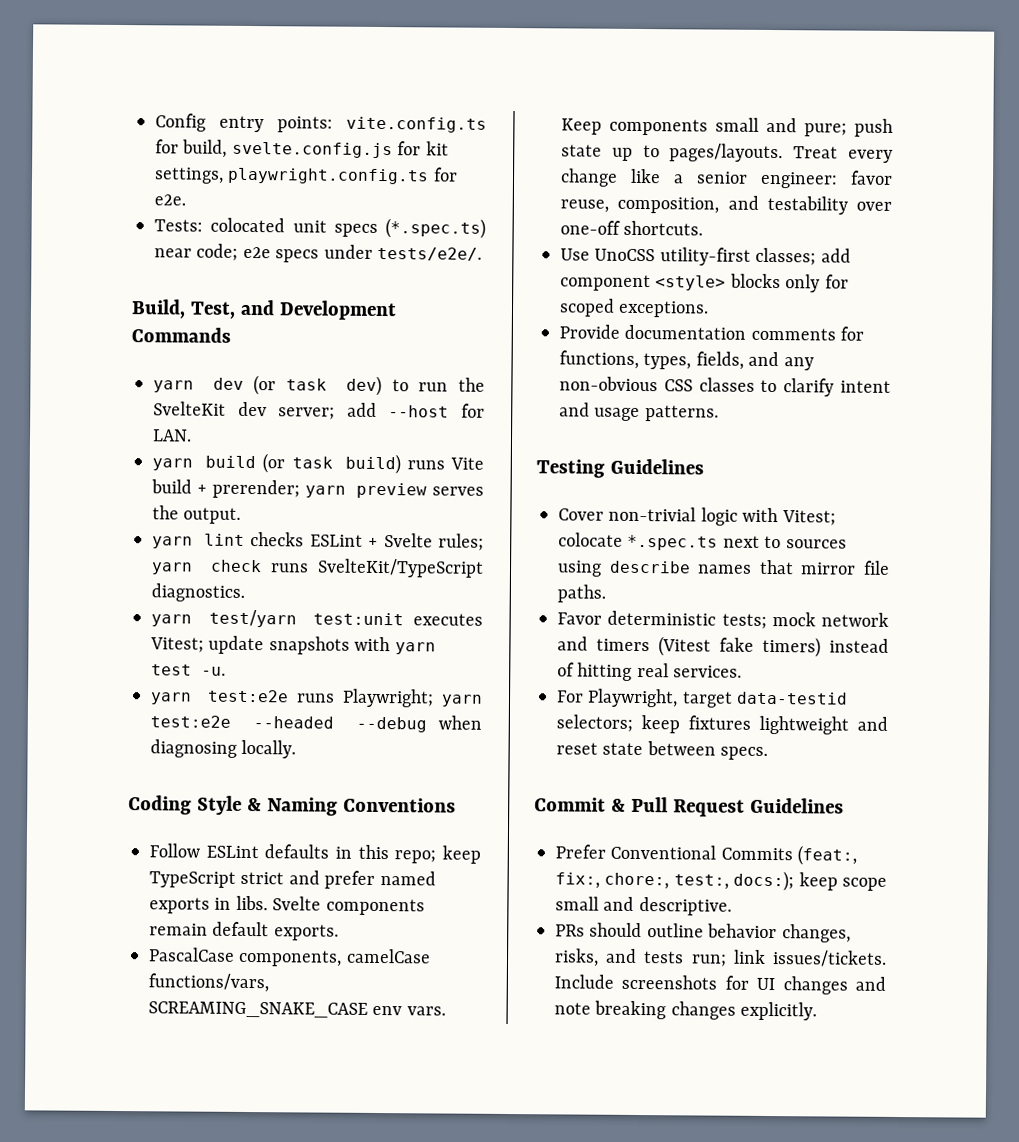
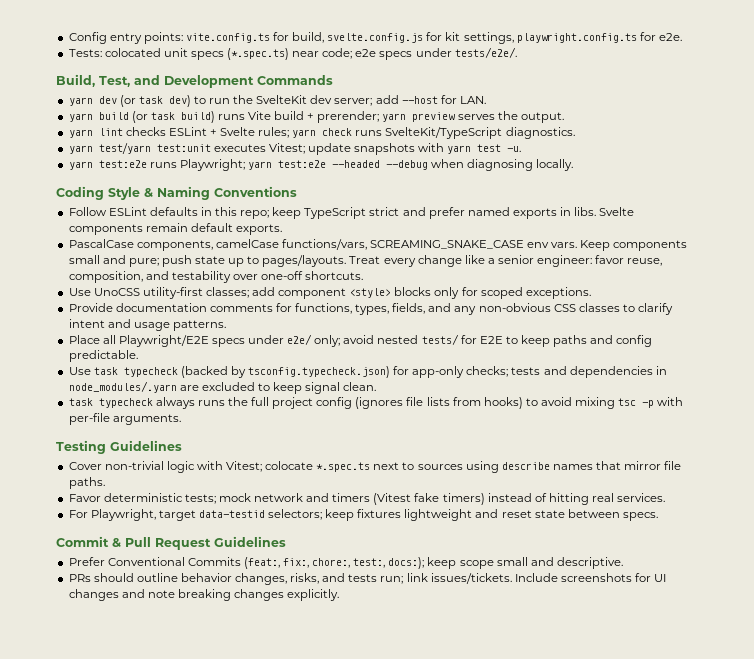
(719, 413) none -> [68,334,653,347] [68,350,138,362] [68,366,667,378] [68,381,377,394] [68,397,684,409] [68,413,181,425] // Place all Playwright/E2E specs under e2e/ only; avoid nested tests/ for E2E to keep paths and config predictable. // Use task typecheck (backed by tsconfig.typecheck.json) for app-only checks; tests and dependencies in node_modules/.yarn are excluded to keep signal clean. // task typecheck always runs the full project config (ignores file lists from hooks) to avoid mixing tsc -p with per-file arguments.

